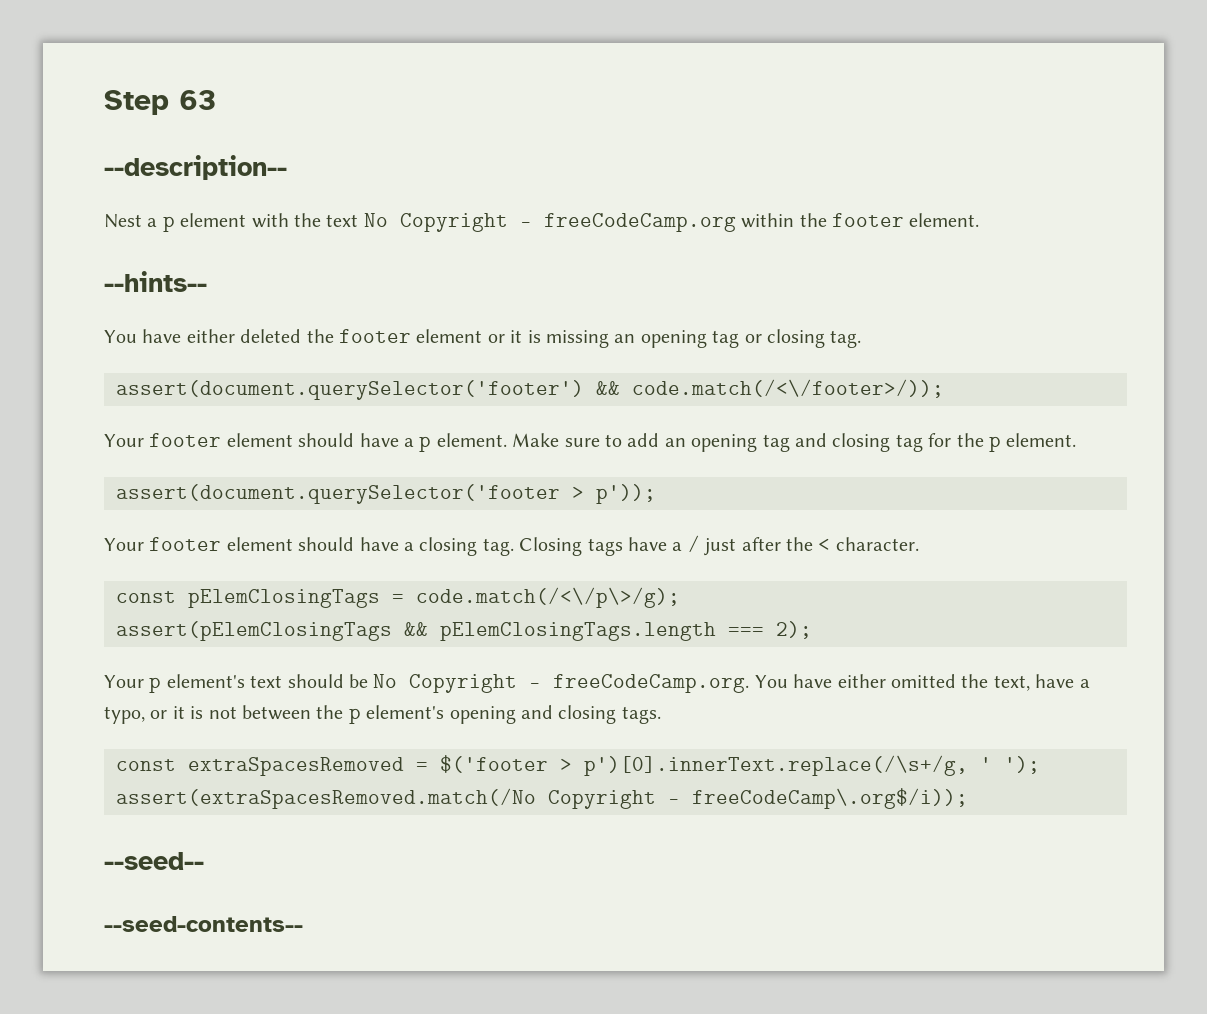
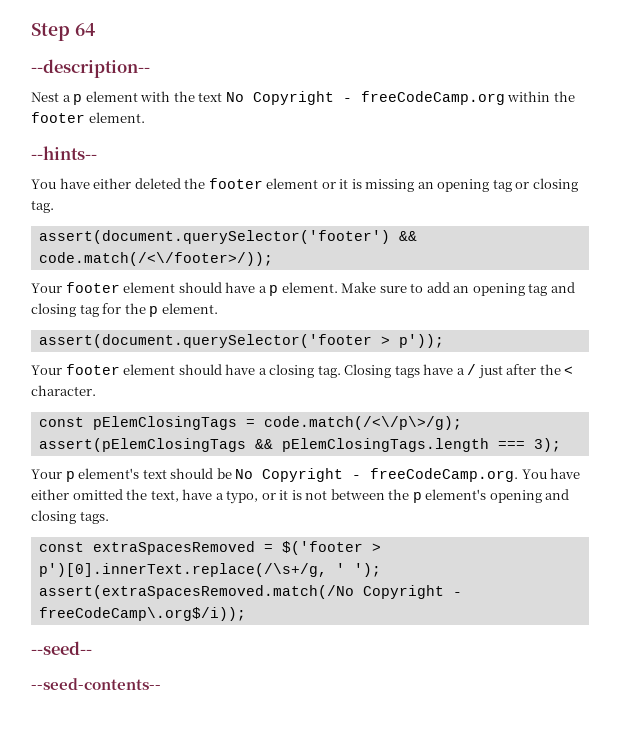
[179,90,216,110] 63 -> [74,23,95,36] 64
[776,621,812,639] 2); -> [533,438,561,452] 3);

